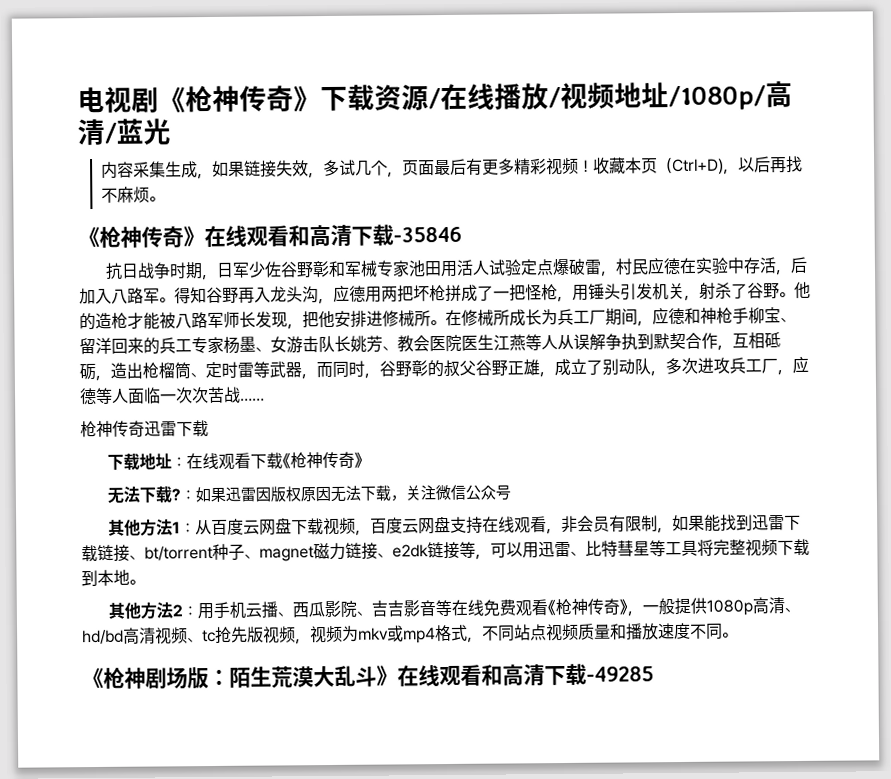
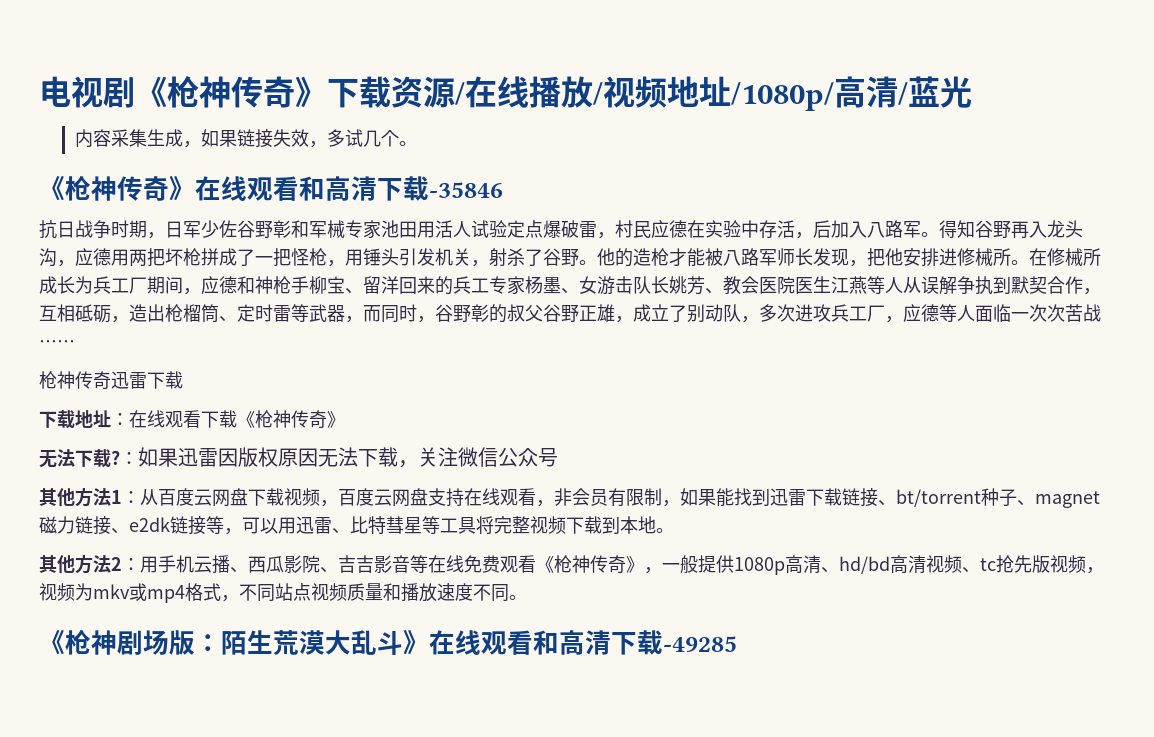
[386,155,803,178] [100,186,150,203] ，页面最后有更多精彩视频！收藏本页（Ctrl+D)，以后再找不麻烦 -> (399, 138) none

